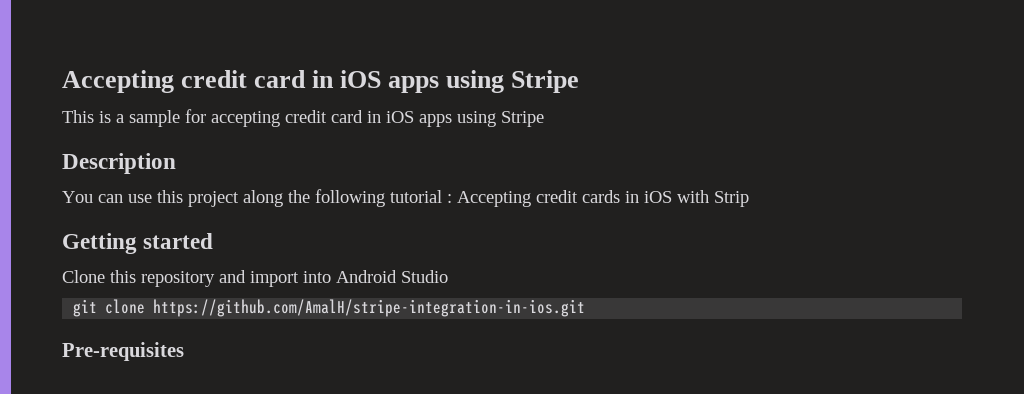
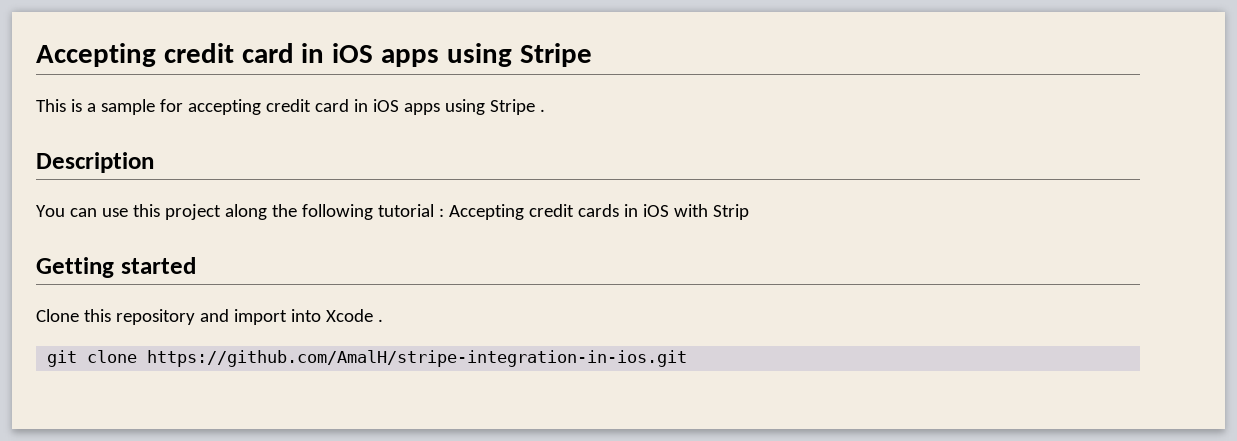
(544, 119) none -> [539,109,545,112] .
[336,270,448,283] Android Studio -> [325,309,383,322] Xcode .
[62,342,184,361] // Pre-requisites -> (688, 358) none

